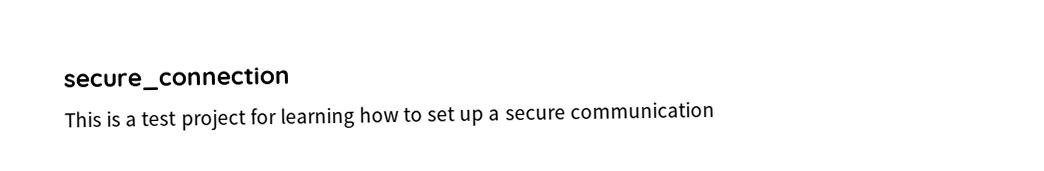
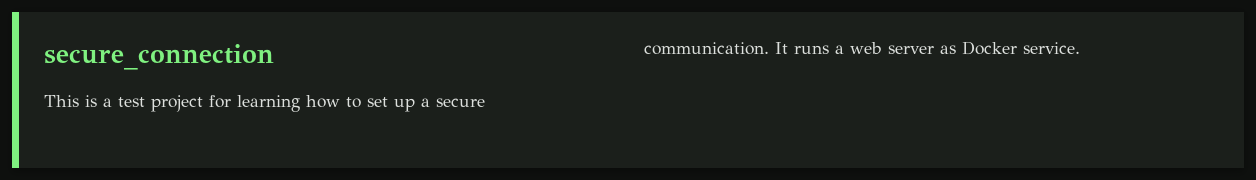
[569,100,715,120] communication -> [644,41,1080,55] communication. It runs a web server as Docker service.

